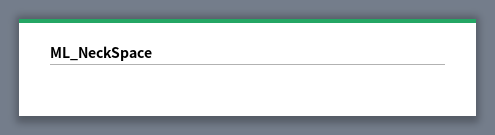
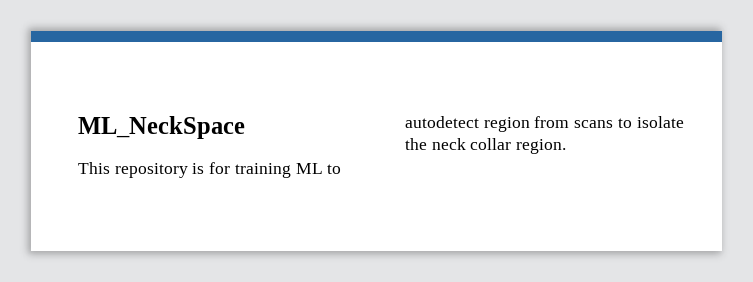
(152, 53) none -> [78,162,342,178] [405,116,684,132] [405,138,567,154] // This repository is for training ML to autodetect region from scans to isolate the neck collar region.

